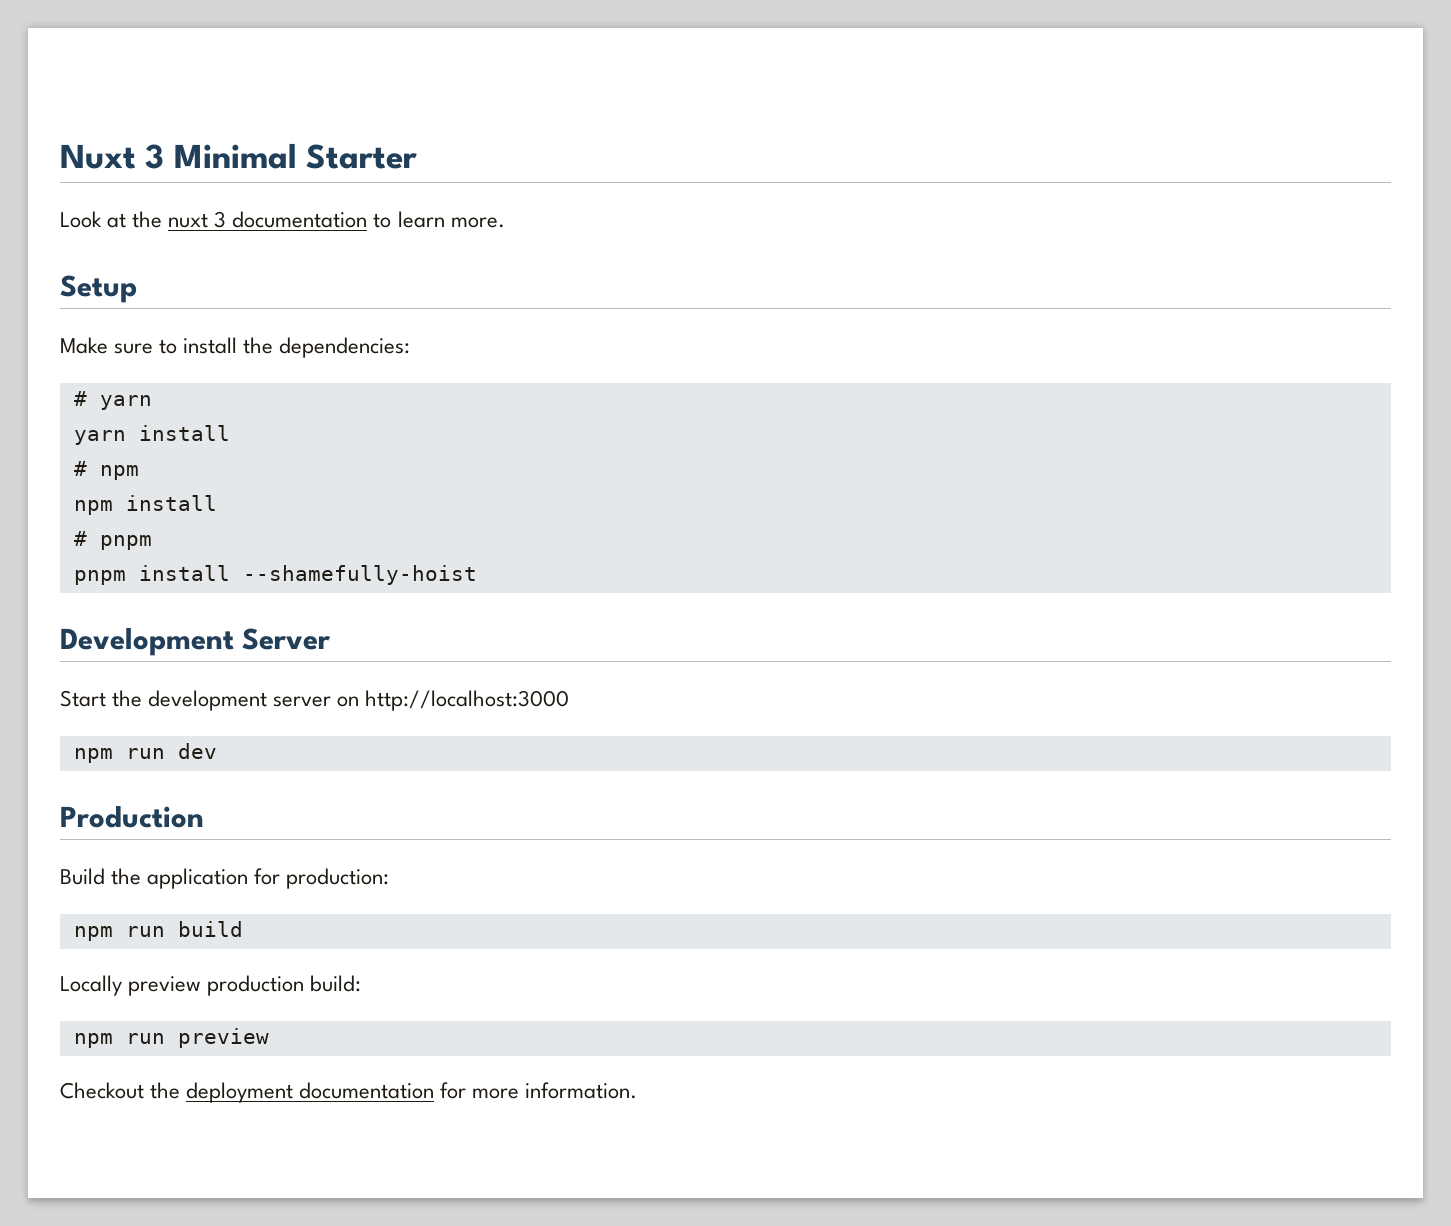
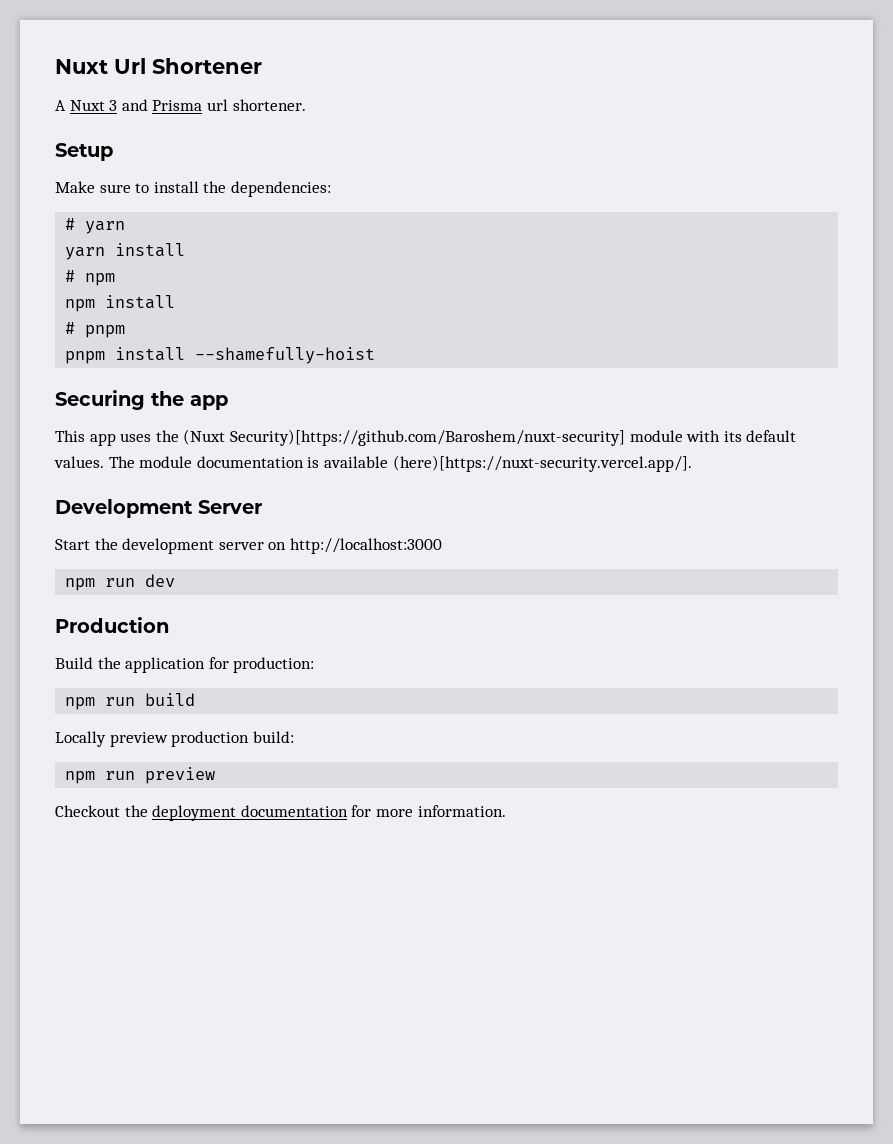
[60,143,418,169] [60,211,505,228] Nuxt 3 Minimal Starter // Look at the nuxt 3 documentation to learn more. -> [55,58,262,74] [55,99,306,111] Nuxt Url Shortener // A Nuxt 3 and Prisma url shortener.
(477, 575) none -> [55,390,228,410] [55,429,797,446] [54,455,692,472] // Securing the app // This app uses the (Nuxt Security)[https://github.com/Baroshem/nuxt-security] module with its default values. The module documentation is available (here)[https://nuxt-security.vercel.app/].

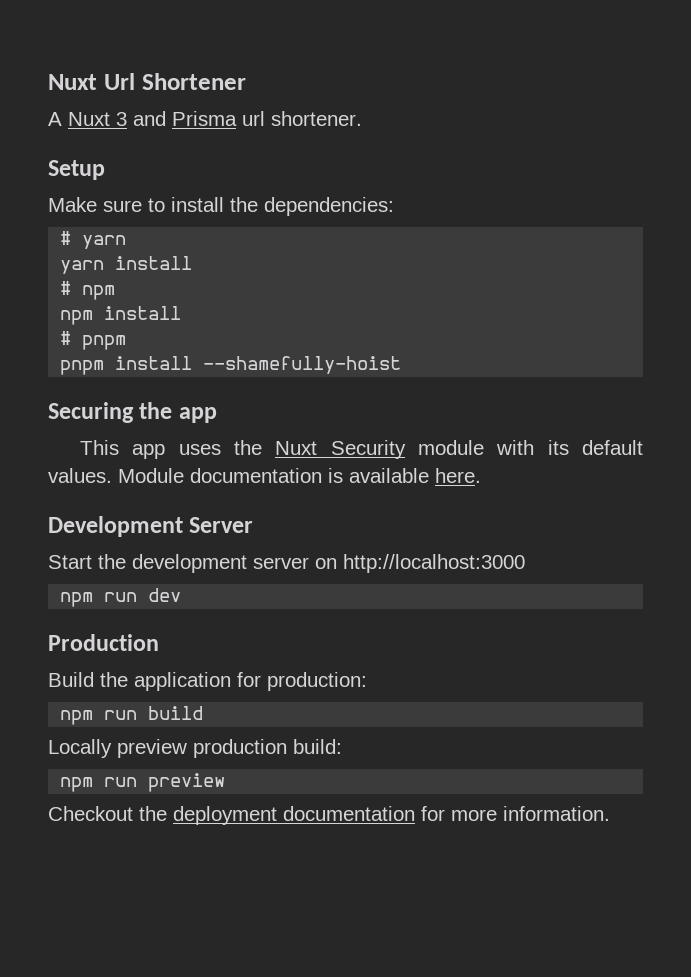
[183,429,625,446] (Nuxt Security)[https://github.com/Baroshem/nuxt-security] -> [275,440,406,459] Nuxt Security
[108,456,193,468] The module -> [118,468,184,483] Module
[392,455,692,472] (here)[https://nuxt-security.vercel.app/]. -> [435,468,481,483] here.

